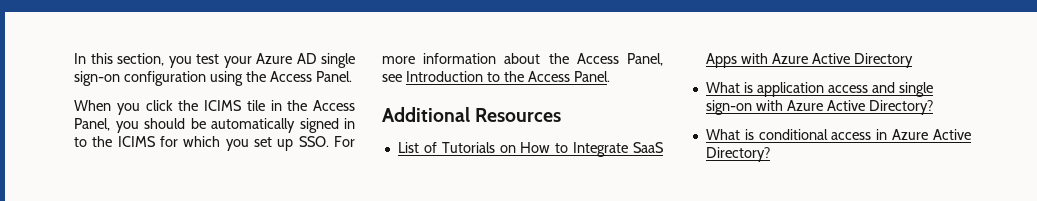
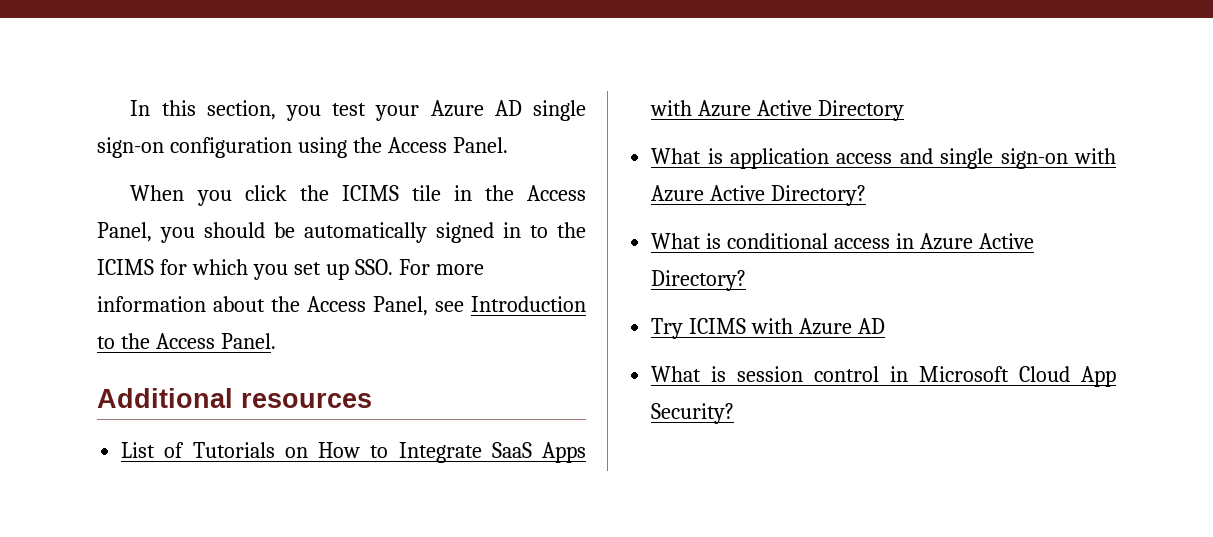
[475,108,562,122] Resources -> [241,393,372,408] resources
(770, 154) none -> [651,318,885,339] [651,366,1116,387] [651,403,735,424] // Try ICIMS with Azure AD // What is session control in Microsoft Cloud App Security?

